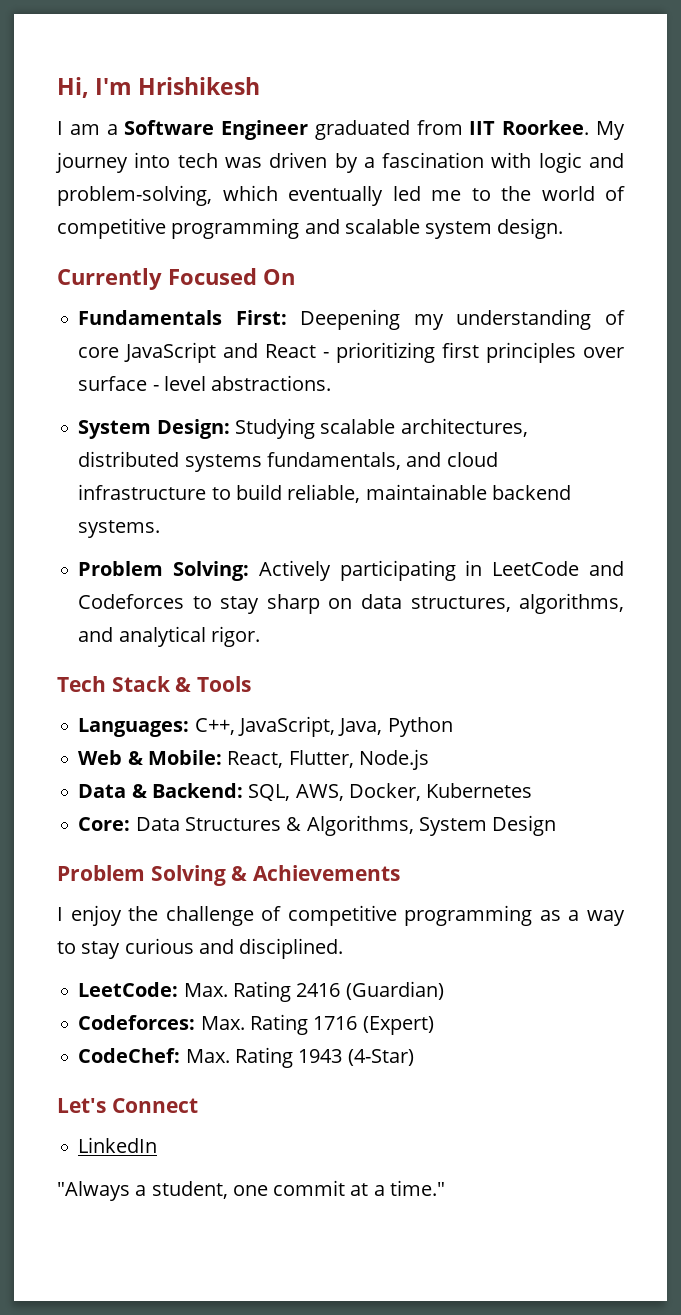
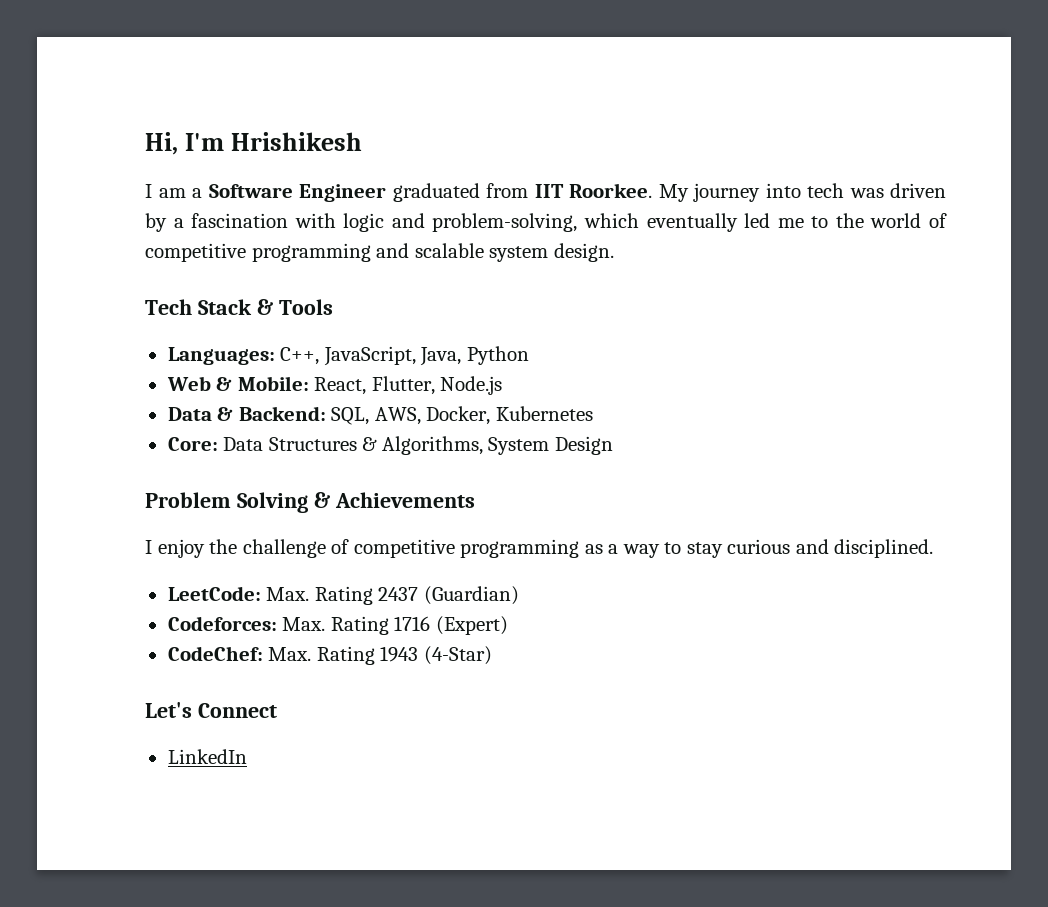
[57,268,295,290] [78,309,625,330] [78,342,625,363] [78,375,332,391] [78,418,528,439] [78,451,498,472] [78,484,571,503] [78,520,161,538] [78,560,624,581] [78,593,624,614] [78,626,260,647] // Currently Focused On // Fundamentals First: Deepening my understanding of core JavaScript and React - prioritizing first principles over surface - level abstractions. // System Design: Studying scalable architectures, distributed systems fundamentals, and cloud infrastructure to build reliable, maintainable backend systems. // Problem Solving: Actively participating in LeetCode and Codeforces to stay sharp on data structures, algorithms, and analytical rigor. -> (614, 252) none
[296,983,341,997] 2416 -> [378,587,419,601] 2437
[57,1180,445,1201] // "Always a student, one commit at a time." -> (247, 756) none

